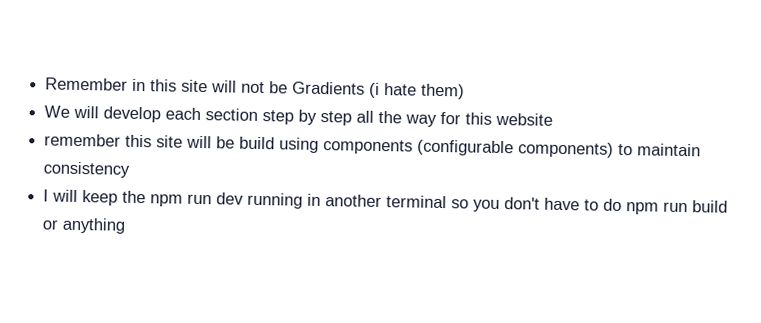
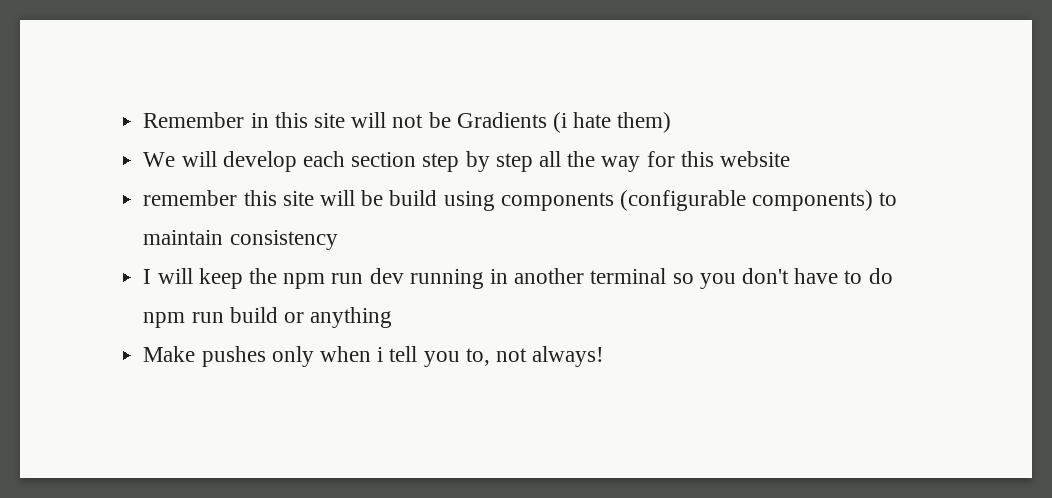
(127, 225) none -> [143,346,605,367] // Make pushes only when i tell you to, not always!

